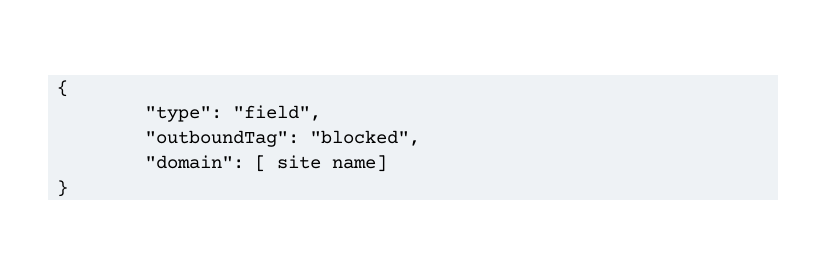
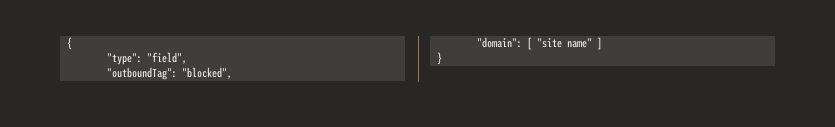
[277,155,388,172] site name] -> [536,37,602,50] "site name" ]

